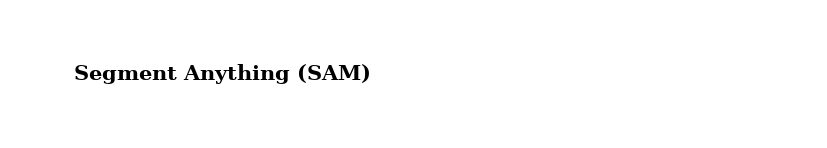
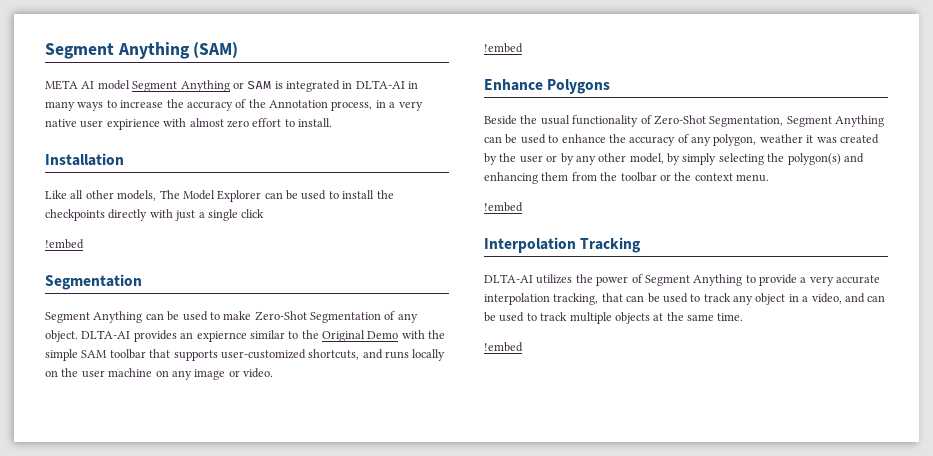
(371, 73) none -> [45,80,419,92] [45,99,423,111] [45,118,332,130] [45,153,124,166] [45,190,394,202] [45,209,265,221] [45,239,84,249] [45,274,142,290] [45,311,418,323] [45,330,446,342] [45,349,446,361] [45,368,273,380] [484,43,523,53] [484,79,611,94] [484,115,884,127] [484,134,879,146] [484,153,864,165] [484,172,769,184] [484,202,523,212] [484,237,642,253] [484,274,881,286] [484,293,886,305] [484,312,744,324] [484,342,523,352] // META AI model Segment Anything or SAM is integrated in DLTA-AI in many ways to increase the accuracy of the Annotation process, in a very native user expirience with almost zero effort to install. // Installation // Like all other models, The Model Explorer can be used to install the checkpoints directly with just a single click // !embed // Segmentation // Segment Anything can be used to make Zero-Shot Segmentation of any object. DLTA-AI provides an expiernce similar to the Original Demo with the simple SAM toolbar that supports user-customized shortcuts, and runs locally on the user machine on any image or video. // !embed // Enhance Polygons // Beside the usual functionality of Zero-Shot Segmentation, Segment Anything can be used to enhance the accuracy of any polygon, weather it was created by the user or by any other model, by simply selecting the polygon(s) and enhancing them from the toolbar or the context menu. // !embed // Interpolation Tracking // DLTA-AI utilizes the power of Segment Anything to provide a very accurate interpolation tracking, that can be used to track any object in a video, and can be used to track multiple objects at the same time. // !embed

